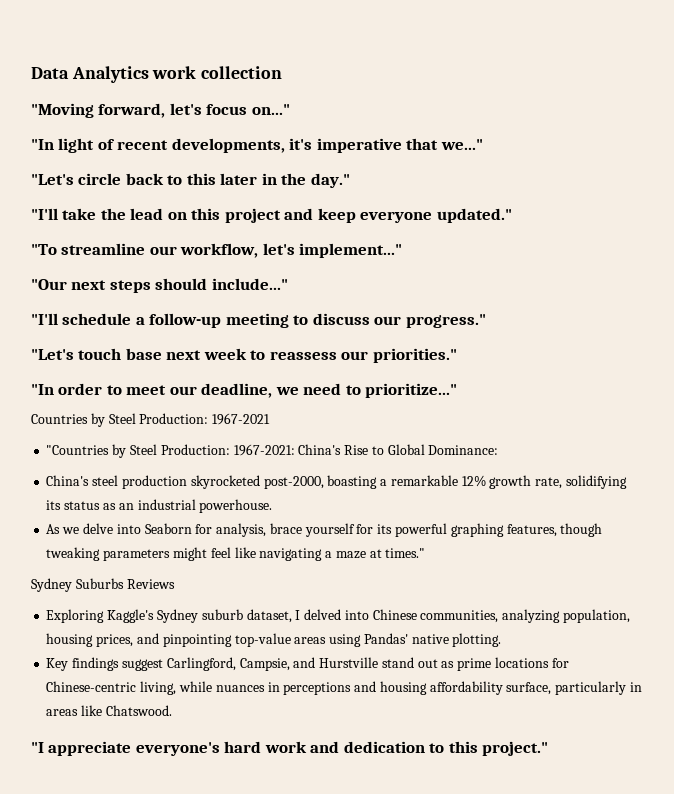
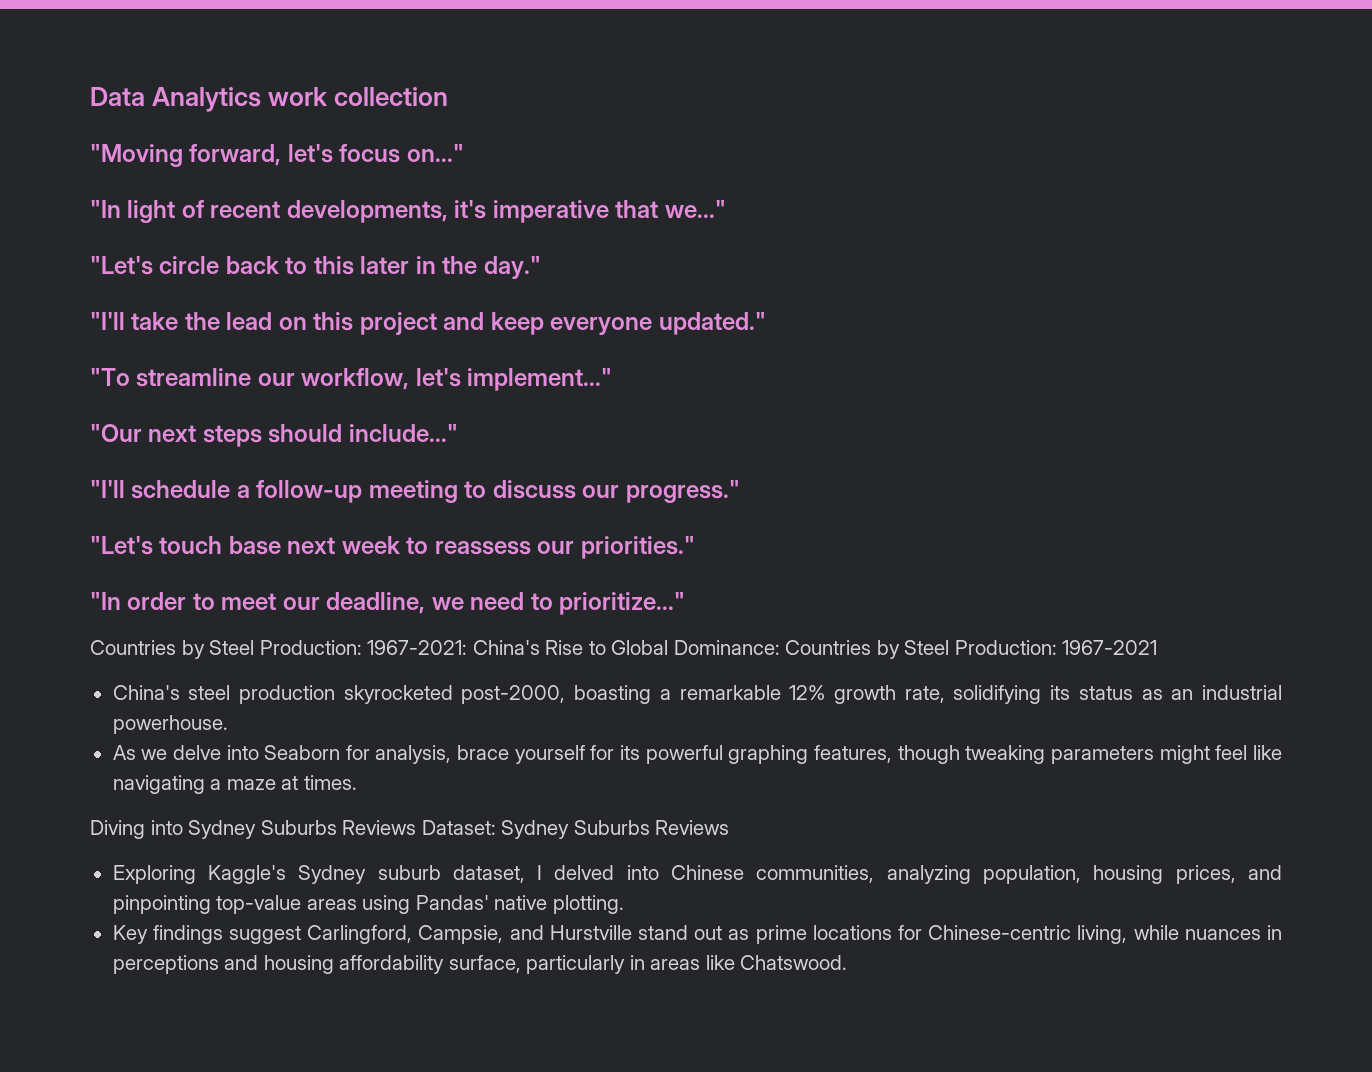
[212,413,271,425] [46,444,230,458] 1967-2021 // "Countries by Steel Production: -> (362, 647) none
(499, 450) none -> [785,640,1158,659] Countries by Steel Production: 1967-2021
[385,548,426,558] times." // -> [303,775,357,790] [90,820,496,839] times. // Diving into Sydney Suburbs Reviews Dataset:
[31,741,549,756] // "I appreciate everyone's hard work and dedication to this project." -> (848, 962) none

